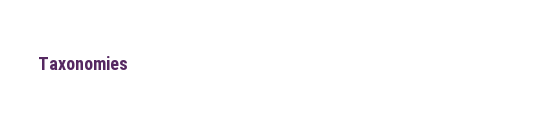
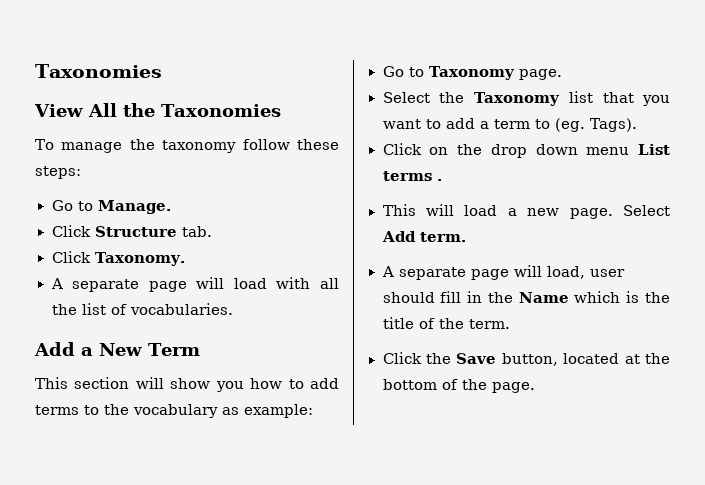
[38,56,128,70] Taxonomies -> [35,64,162,78] [34,103,281,117] [35,139,339,153] [35,166,81,179] [51,200,171,214] [51,225,212,237] [51,251,186,266] [50,277,339,292] [51,303,233,315] [34,342,200,356] [35,377,339,392] [35,404,313,418] [382,66,563,80] [382,91,670,106] [382,118,638,132] [382,143,670,158] [382,171,442,181] [382,204,670,219] [381,231,466,242] [381,265,625,280] [382,291,670,303] [382,317,510,329] [382,352,670,366] [382,379,535,393] Taxonomies // View All the Taxonomies // To manage the taxonomy follow these steps: // Go to Manage. // Click Structure tab. // Click Taxonomy. // A separate page will load with all the list of vocabularies. // Add a New Term // This section will show you how to add terms to the vocabulary as example: // Go to Taxonomy page. // Select the Taxonomy list that you want to add a term to (eg. Tags). // Click on the drop down menu List terms . // This will load a new page. Select Add term. // A separate page will load, user should fill in the Name which is the title of the term. // Click the Save button, located at the bottom of the page.

